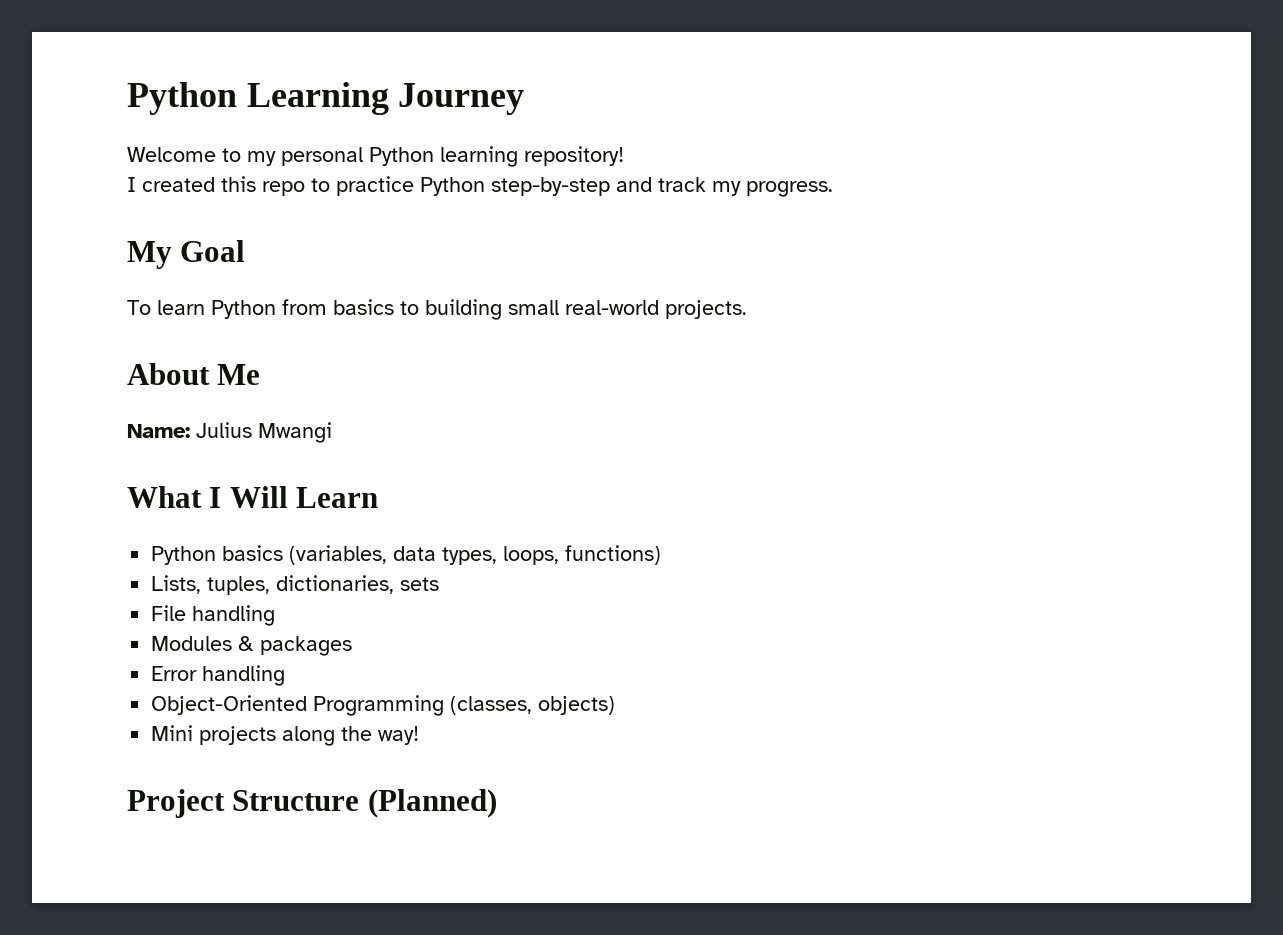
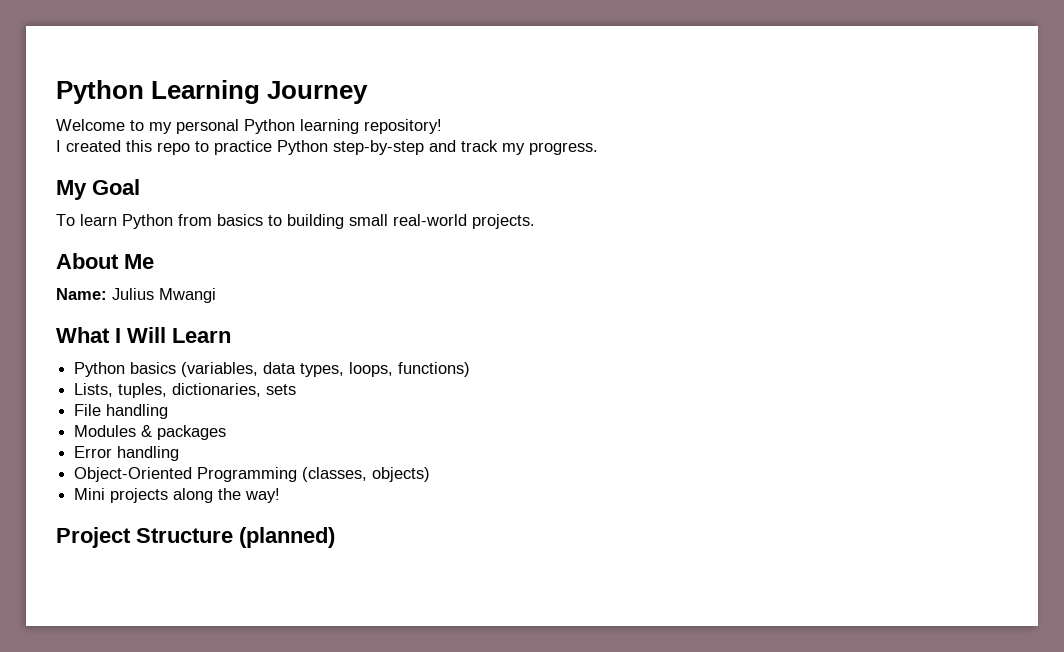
[367,789,497,818] (Planned) -> [239,527,335,548] (planned)

